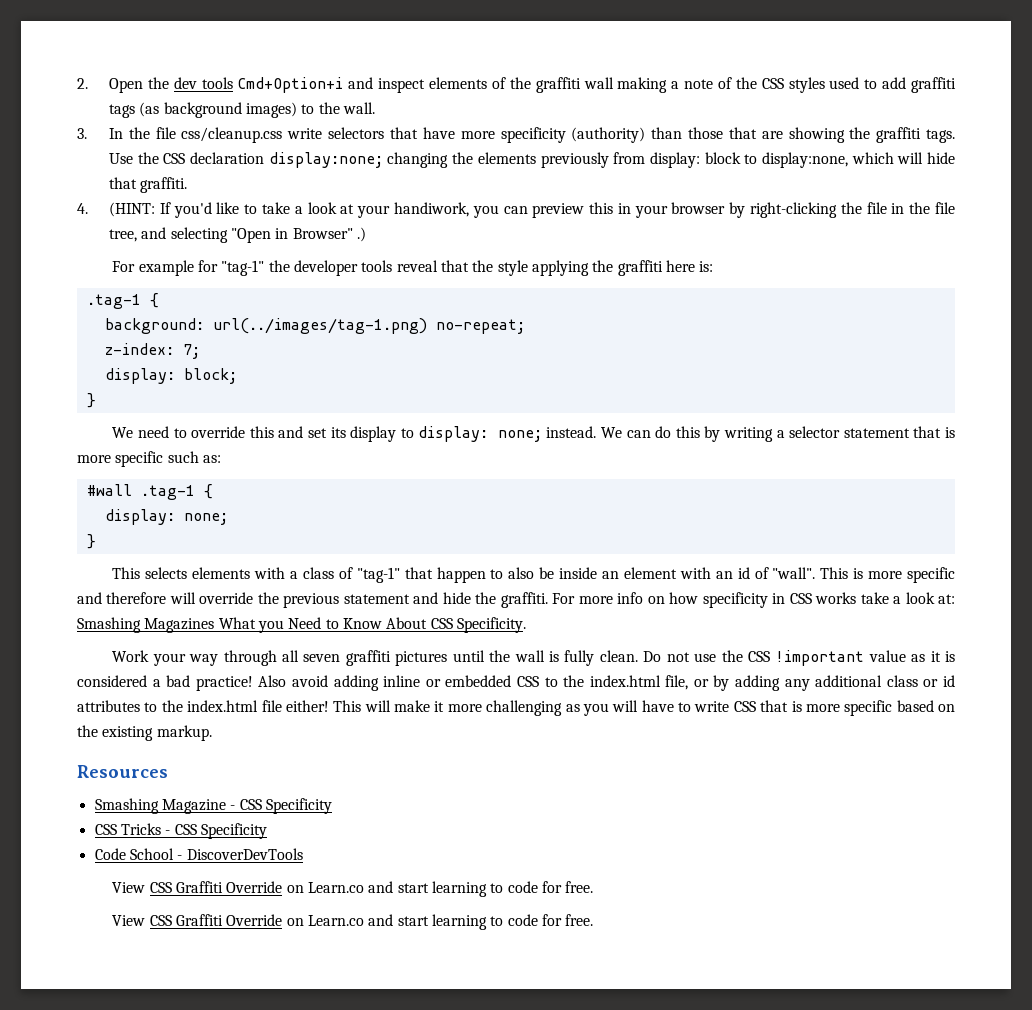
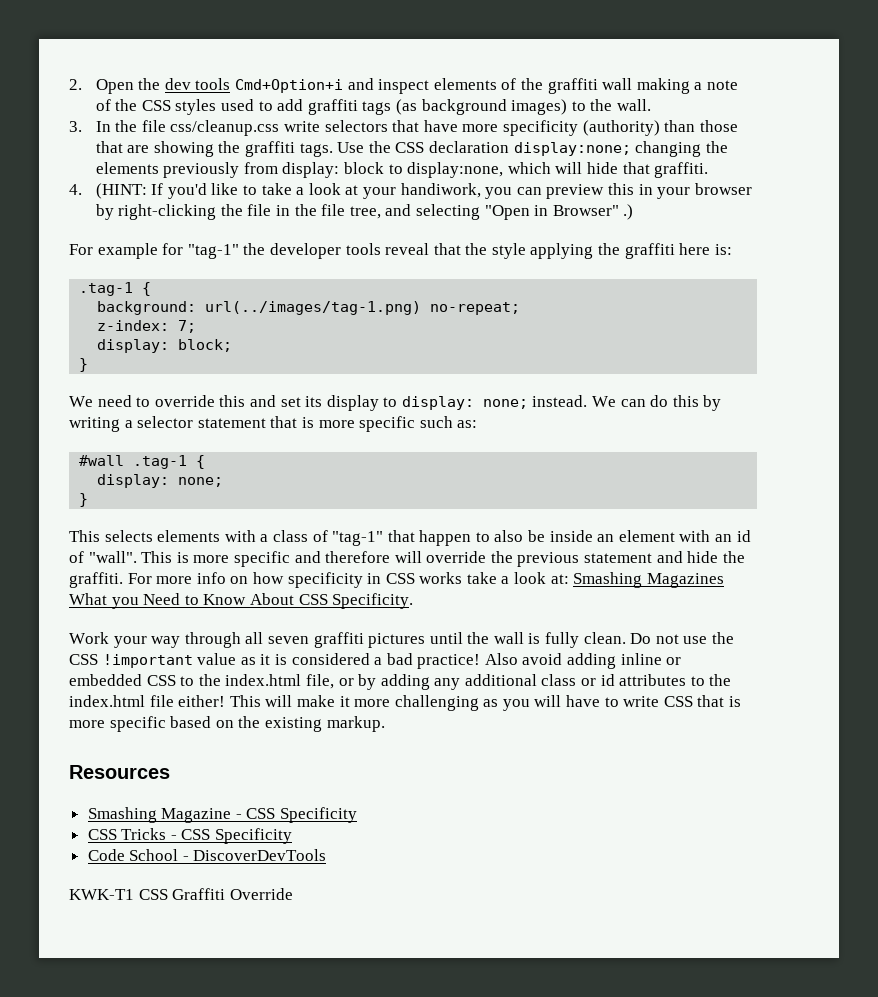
[112,881,594,897] [112,914,594,930] View CSS Graffiti Override on Learn.co and start learning to code for free. // View CSS Graffiti Override on Learn.co and start learning to code for free. -> [69,888,293,900] KWK-T1 CSS Graffiti Override

